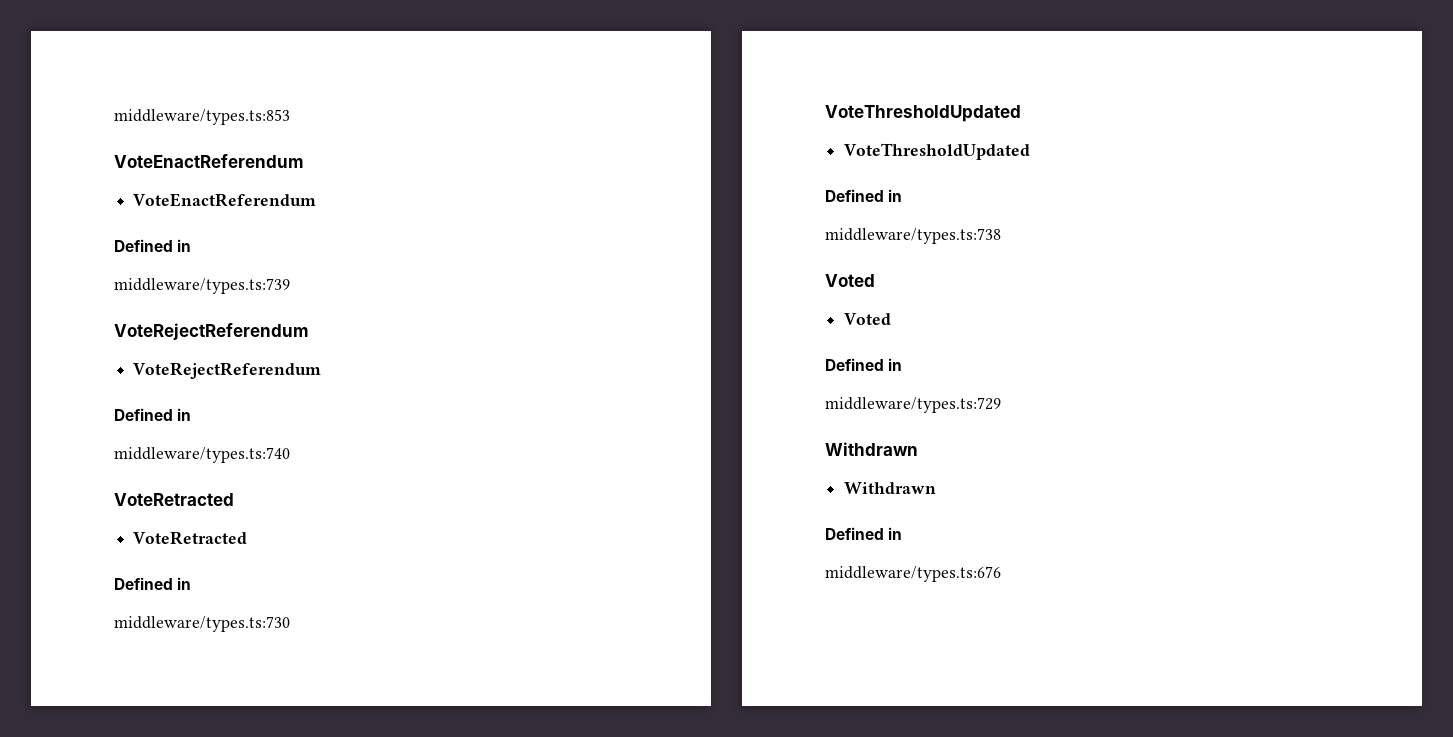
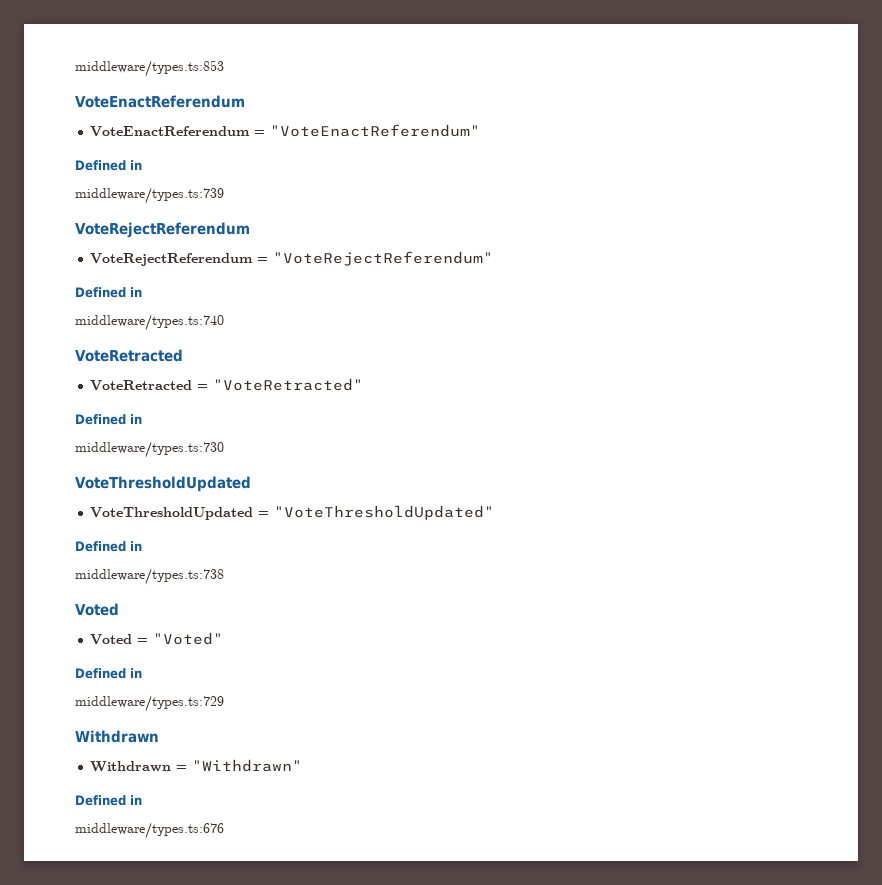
(317, 200) none -> [254,124,481,137] = "VoteEnactReferendum"
(322, 370) none -> [257,251,494,266] = "VoteRejectReferendum"
(248, 538) none -> [197,378,364,391] = "VoteRetracted"
(1031, 151) none -> [258,505,495,520] = "VoteThresholdUpdated"
(892, 319) none -> [137,632,224,645] = "Voted"
(937, 488) none -> [176,759,303,772] = "Withdrawn"

